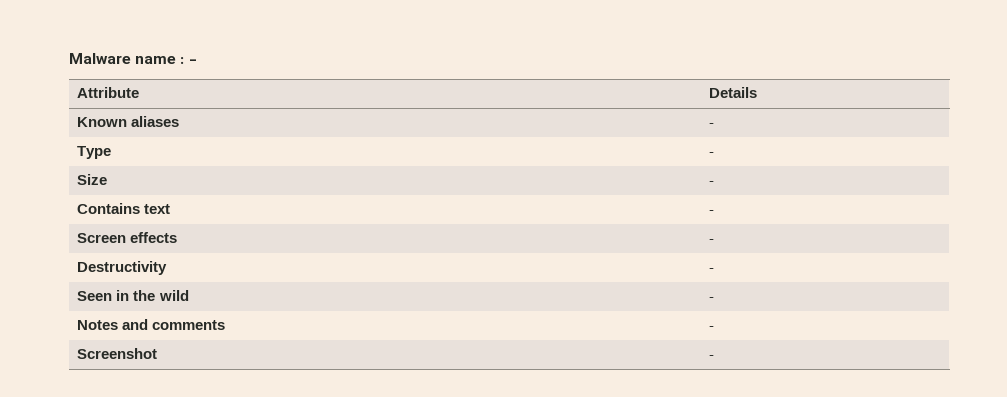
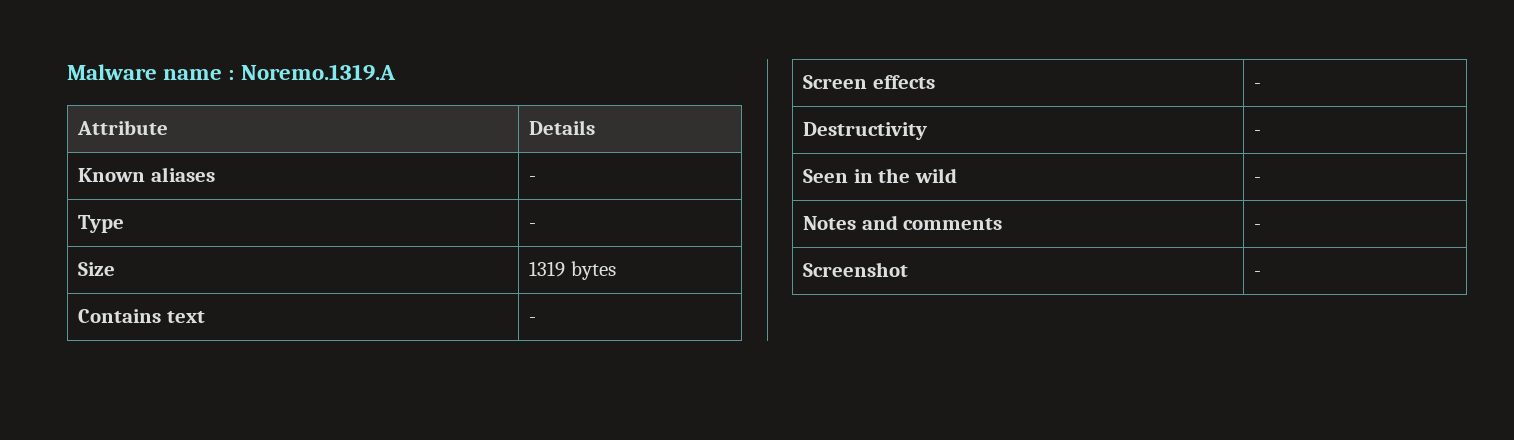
[188,59,197,64] - -> [240,64,396,80] Noremo.1319.A
[709,181,715,185] - -> [529,261,616,280] 1319 bytes

